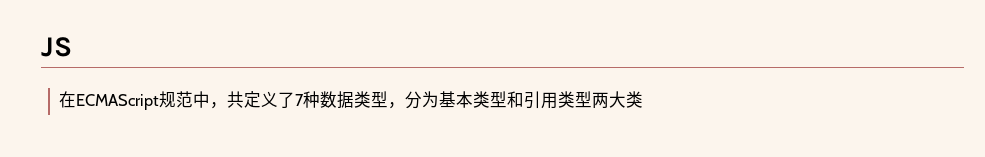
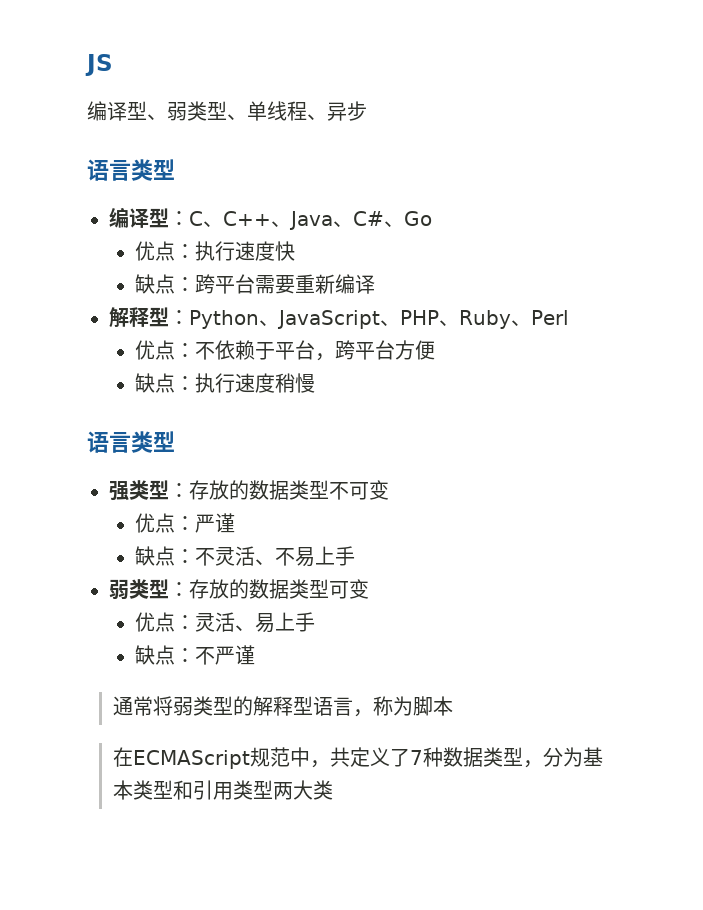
(72, 47) none -> [87,101,367,121] [87,159,175,181] [109,207,432,230] [134,241,295,261] [134,274,375,294] [109,307,569,329] [134,340,435,361] [134,373,315,393] [87,431,175,453] [109,480,389,501] [134,513,235,533] [134,546,355,567] [109,579,369,600] [134,612,315,633] [134,645,255,665] [112,696,453,717] // 编译型、弱类型、单线程、异步 // 语言类型 // 编译型：C、C++、Java、C#、Go // 优点：执行速度快 // 缺点：跨平台需要重新编译 // 解释型：Python、JavaScript、PHP、Ruby、Perl // 优点：不依赖于平台，跨平台方便 // 缺点：执行速度稍慢 // 语言类型 // 强类型：存放的数据类型不可变 // 优点：严谨 // 缺点：不灵活、不易上手 // 弱类型：存放的数据类型可变 // 优点：灵活、易上手 // 缺点：不严谨 // 通常将弱类型的解释型语言，称为脚本

